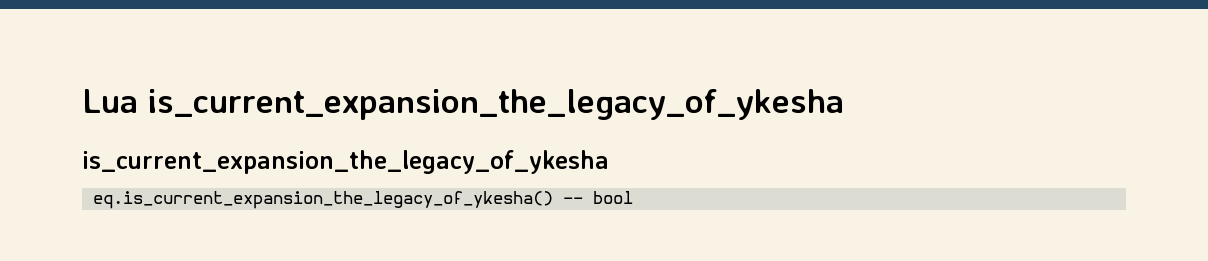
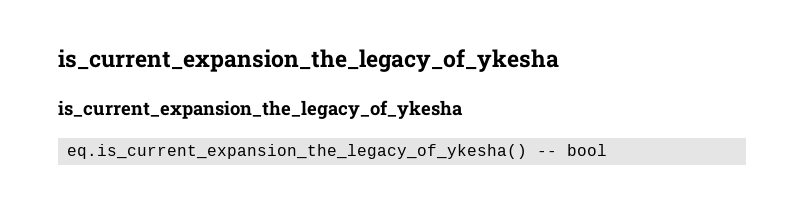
[82,89,138,113] Lua -> (58, 60) none

